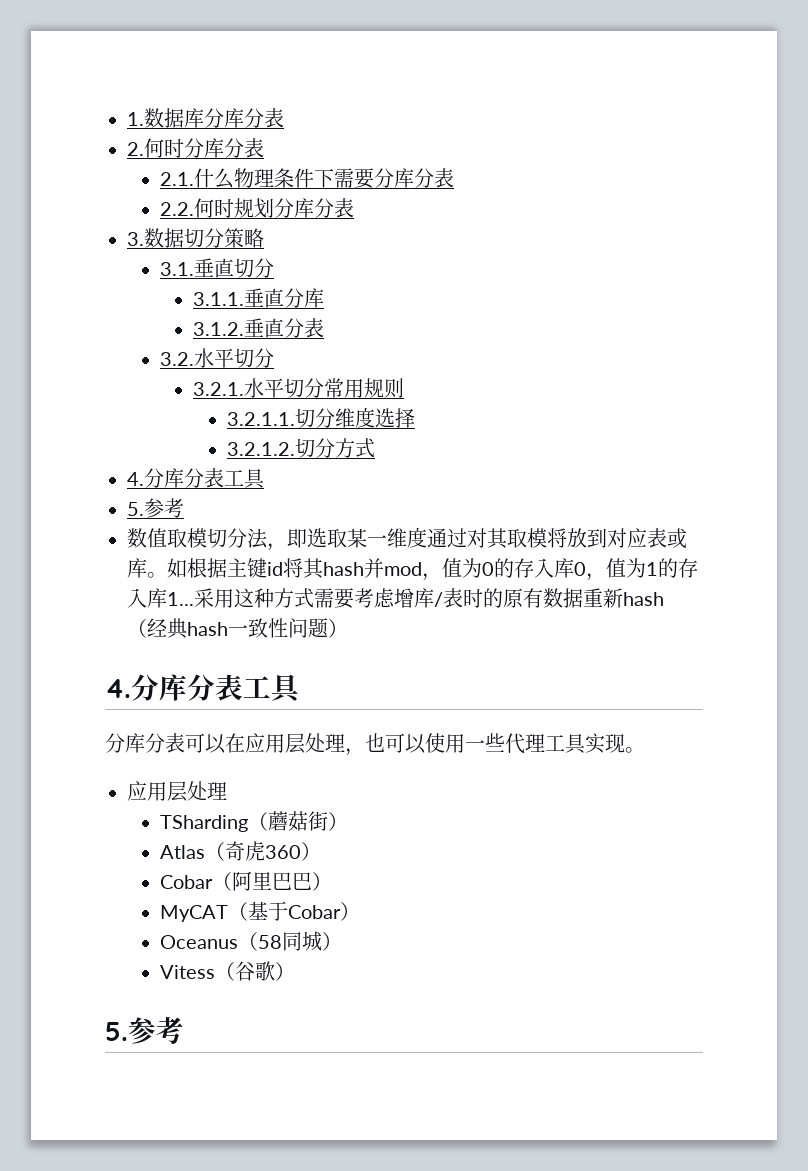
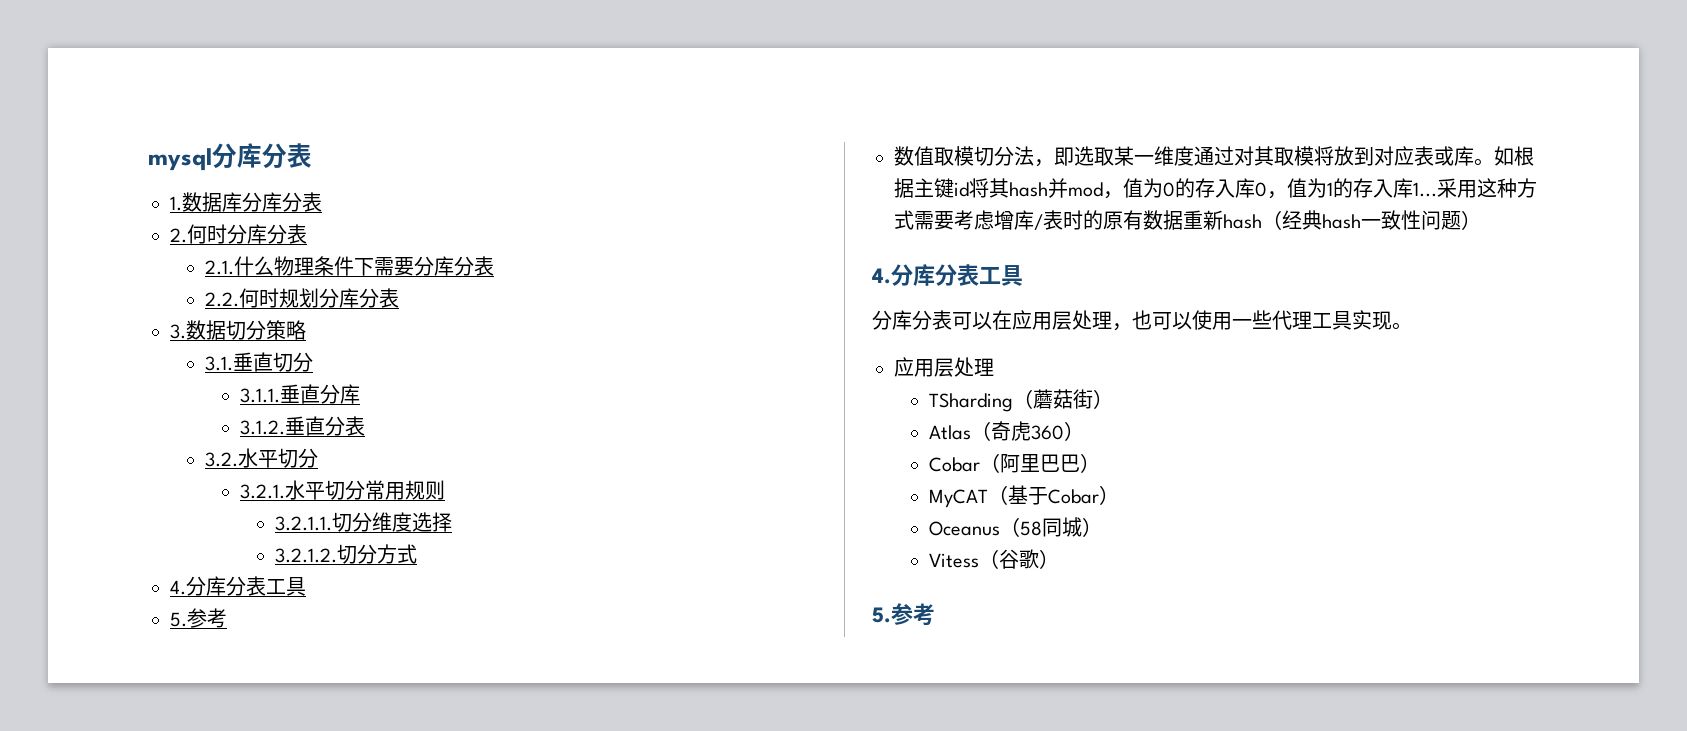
(127, 119) none -> [148,143,312,171] mysql分库分表 //

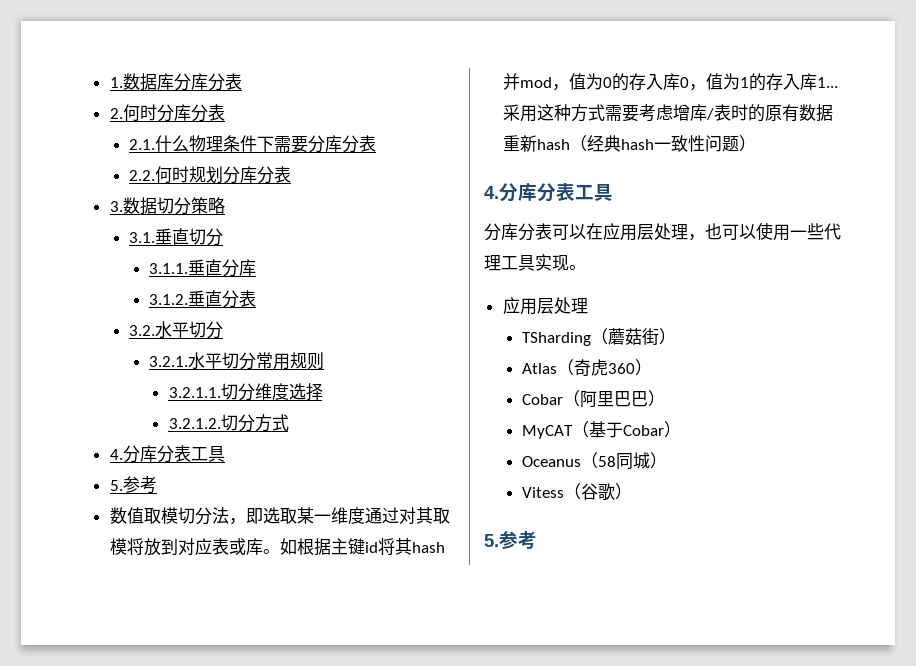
[148,143,312,171] mysql分库分表 // -> (109, 82) none

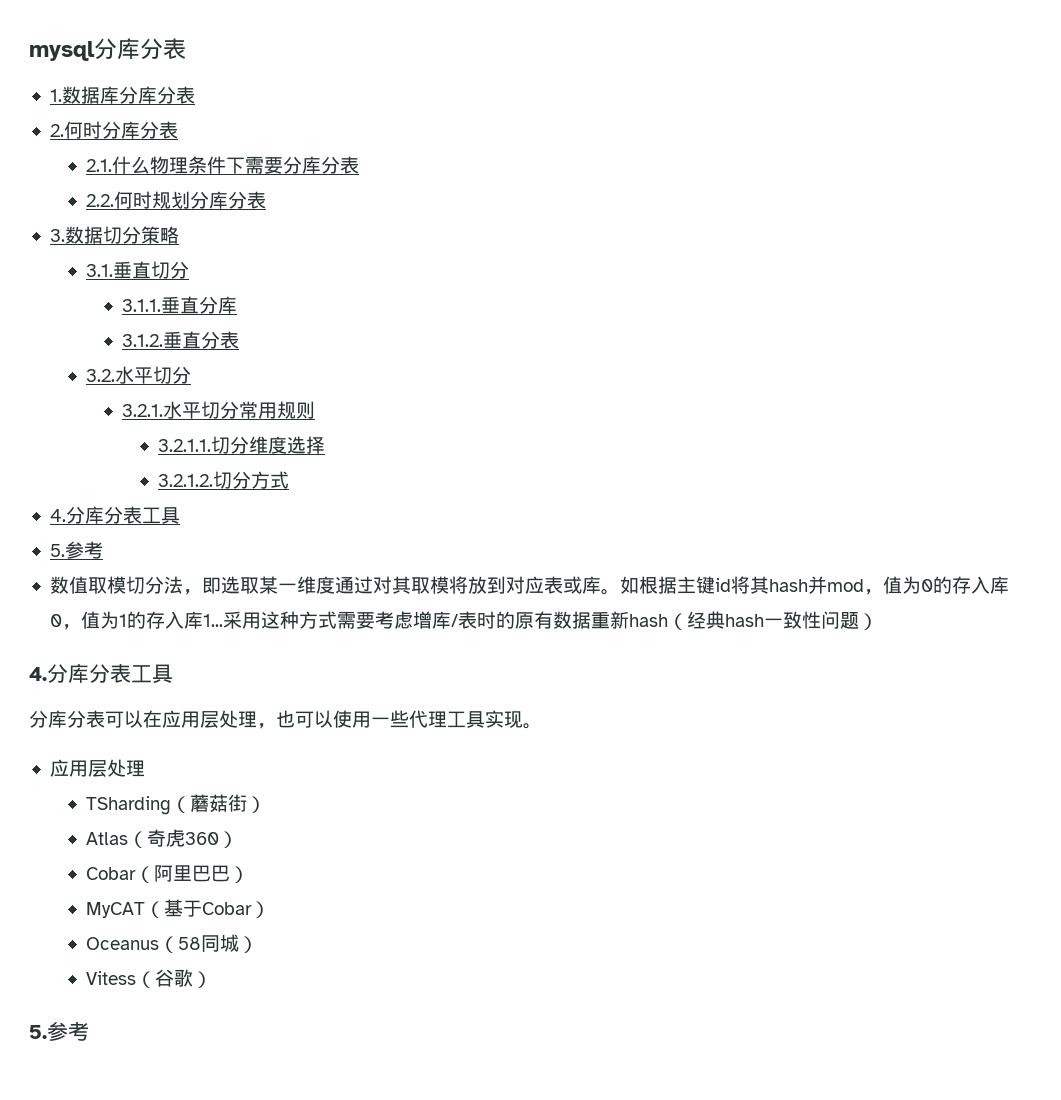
(109, 82) none -> [29,38,186,61] mysql分库分表 //

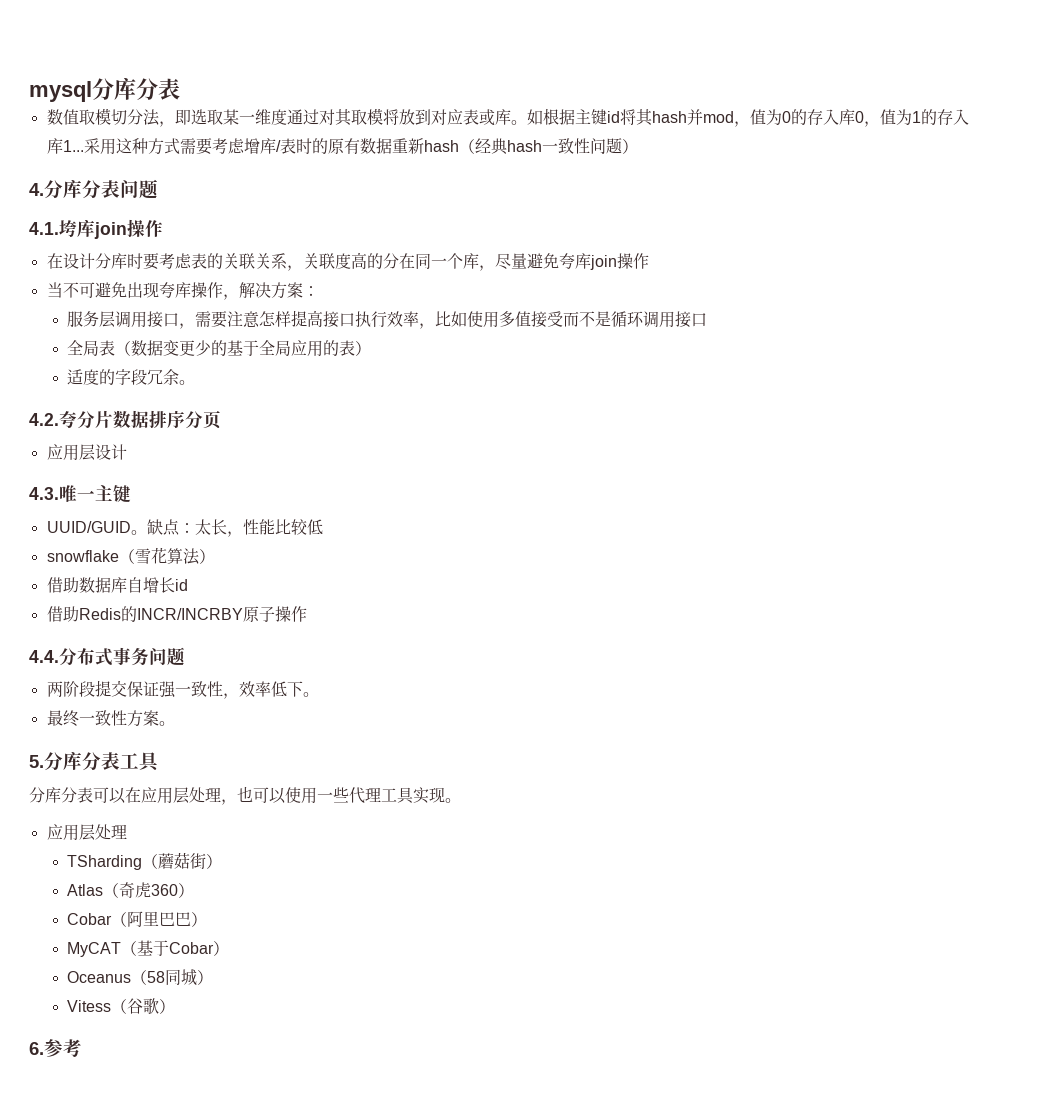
[49,86,195,104] [49,121,178,139] [85,156,359,174] [85,191,266,209] [49,226,179,244] [85,261,189,279] [121,296,237,314] [121,331,239,349] [85,366,191,384] [121,401,315,419] [157,436,325,454] [157,471,289,489] [49,506,180,524] [49,541,103,559] // 1.数据库分库分表 // 2.何时分库分表 // 2.1.什么物理条件下需要分库分表 // 2.2.何时规划分库分表 // 3.数据切分策略 // 3.1.垂直切分 // 3.1.1.垂直分库 // 3.1.2.垂直分表 // 3.2.水平切分 // 3.2.1.水平切分常用规则 // 3.2.1.1.切分维度选择 // 3.2.1.2.切分方式 // 4.分库分表工具 // 5.参考 -> (180, 89) none
(131, 673) none -> [120,179,158,199] [29,219,163,239] [46,252,649,271] [46,282,319,300] [67,310,708,329] [67,340,372,357] [67,369,196,385] [29,410,221,429] [46,444,127,461] [29,485,131,503] [46,519,323,537] [46,547,215,565] [46,577,188,593] [46,606,307,622] [29,647,185,666] [46,680,319,699] [46,710,175,727] [29,751,120,771] 问题 // 4.1.垮库join操作 // 在设计分库时要考虑表的关联关系，关联度高的分在同一个库，尽量避免夸库join操作 // 当不可避免出现夸库操作，解决方案： // 服务层调用接口，需要注意怎样提高接口执行效率，比如使用多值接受而不是循环调用接口 // 全局表（数据变更少的基于全局应用的表） // 适度的字段冗余。 // 4.2.夸分片数据排序分页 // 应用层设计 // 4.3.唯一主键 // UUID/GUID。缺点：太长，性能比较低 // snowflake（雪花算法） // 借助数据库自增长id // 借助Redis的INCR/INCRBY原子操作 // 4.4.分布式事务问题 // 两阶段提交保证强一致性，效率低下。 // 最终一致性方案。 // 5.分库分表
[29,1025,47,1039] 5. -> [29,1042,44,1055] 6.

